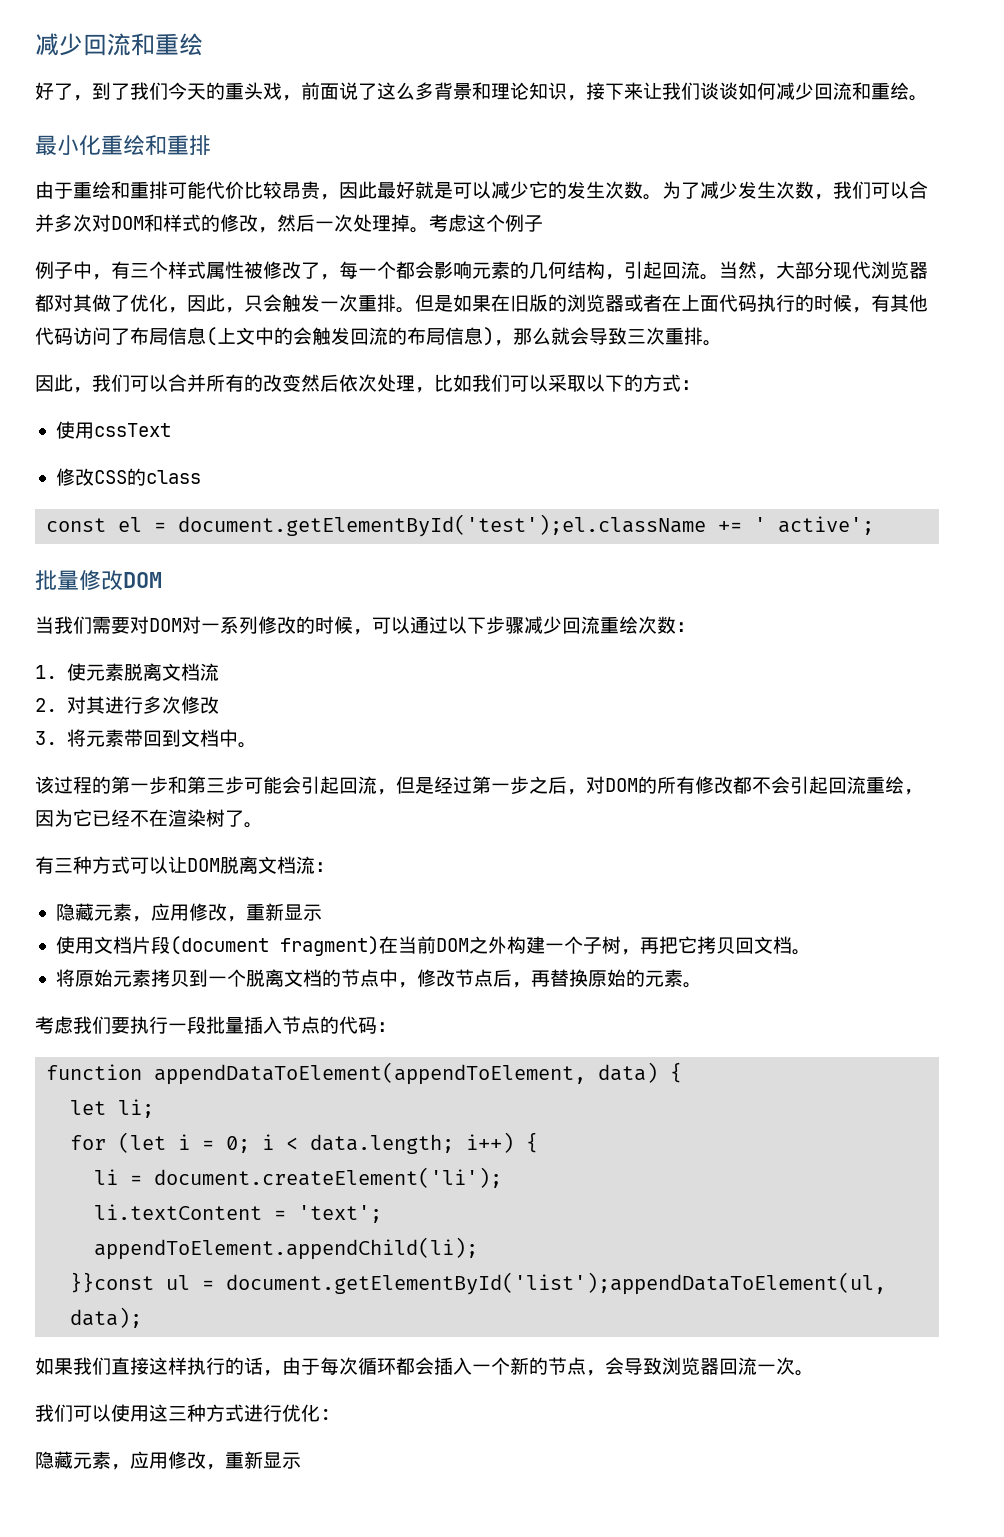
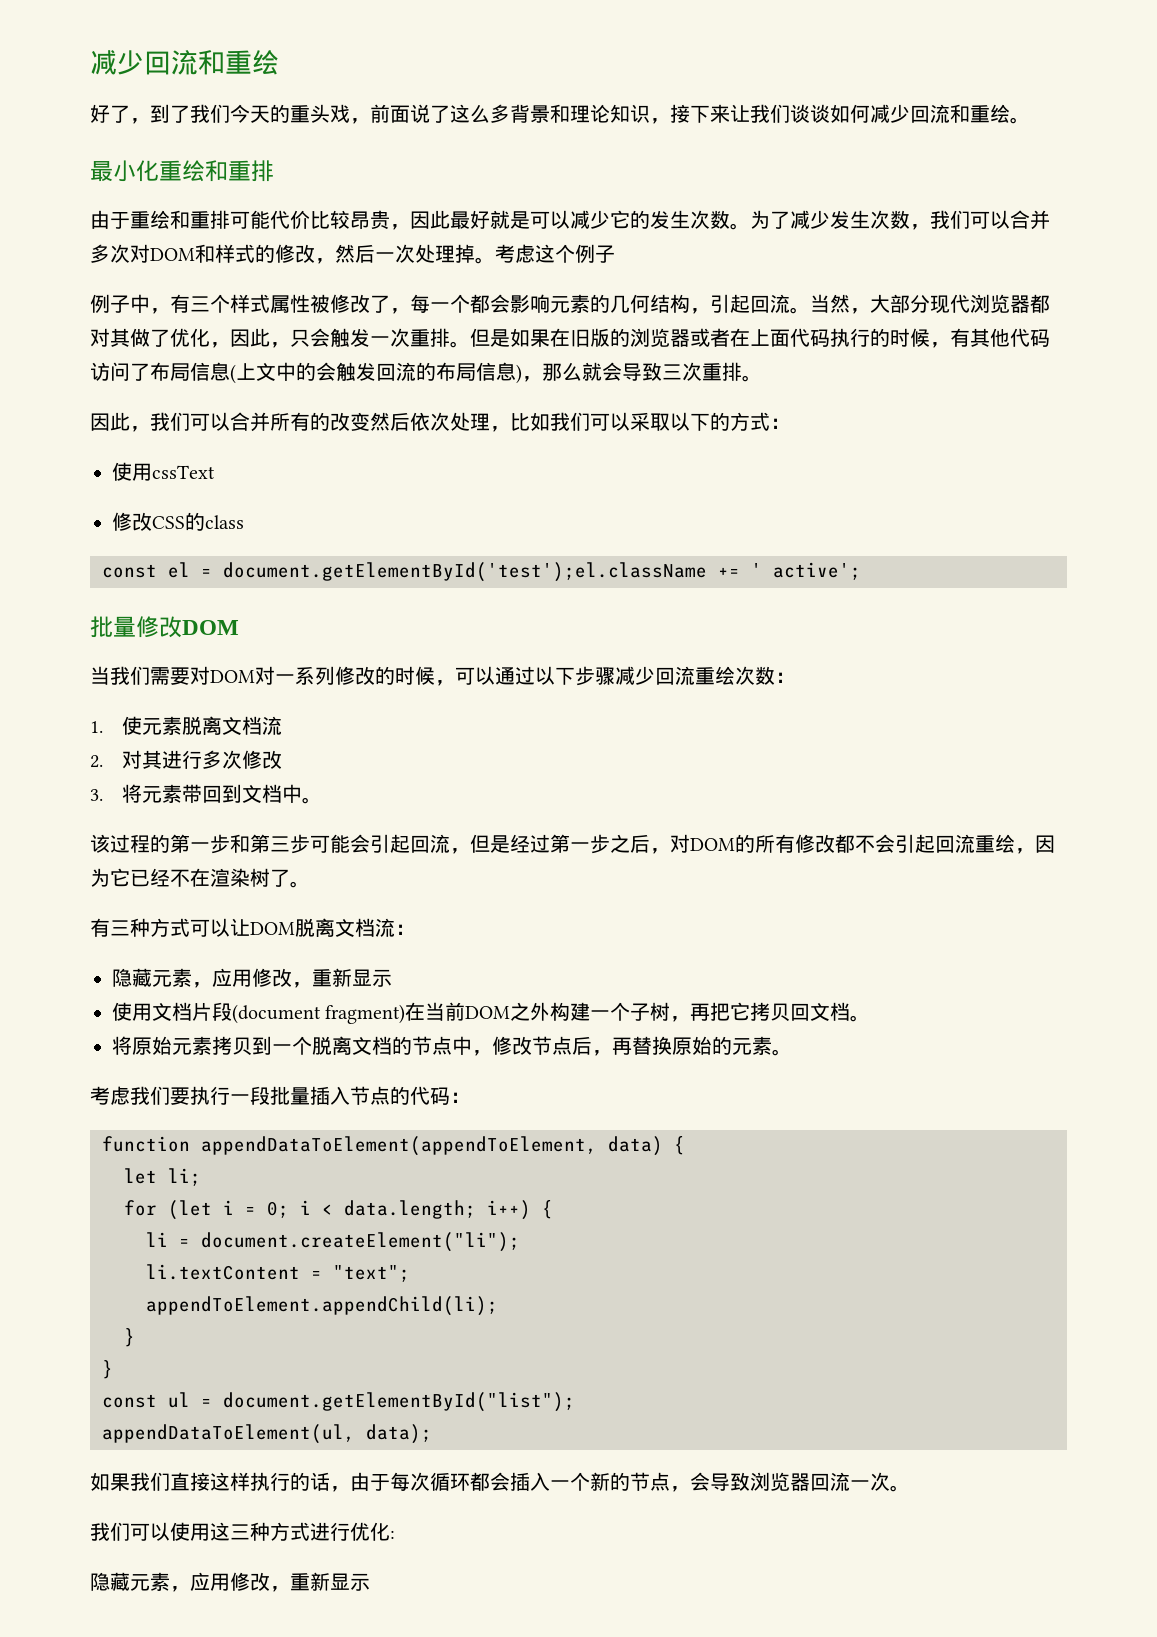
[154,1167,503,1188] document.createElement('li'); -> [201,1232,520,1252] document.createElement("li");
[298,1205,383,1223] 'text'; -> [333,1265,410,1282] "text";
[70,1272,887,1295] }}const ul = document.getElementById('list');appendDataToElement(ul, -> [124,1328,135,1347] [102,1360,113,1379] [102,1392,575,1412] [102,1424,355,1444] } // } // const ul = document.getElementById("list"); // appendDataToElement(ul,

